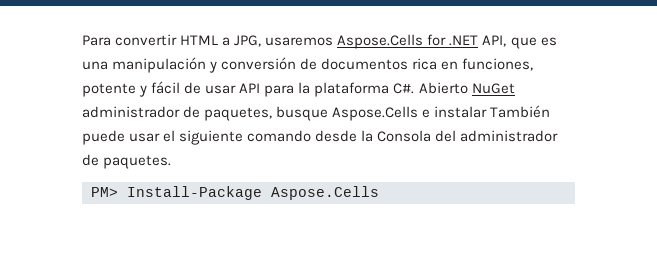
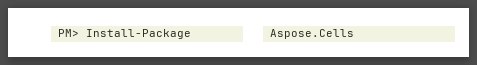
[82,34,557,49] [82,57,534,73] [82,81,515,97] [82,105,551,121] [82,130,559,145] [82,154,172,169] Para convertir HTML a JPG, usaremos Aspose.Cells for .NET API, que es una manipulación y conversión de documentos rica en funciones, potente y fácil de usar API para la plataforma C#. Abierto NuGet administrador de paquetes, busque Aspose.Cells e instalar También puede usar el siguiente comando desde la Consola del administrador de paquetes. // -> (57, 33) none

